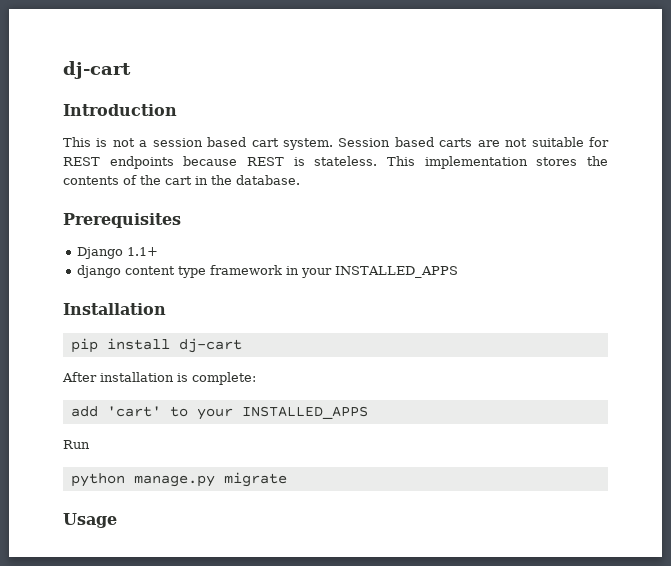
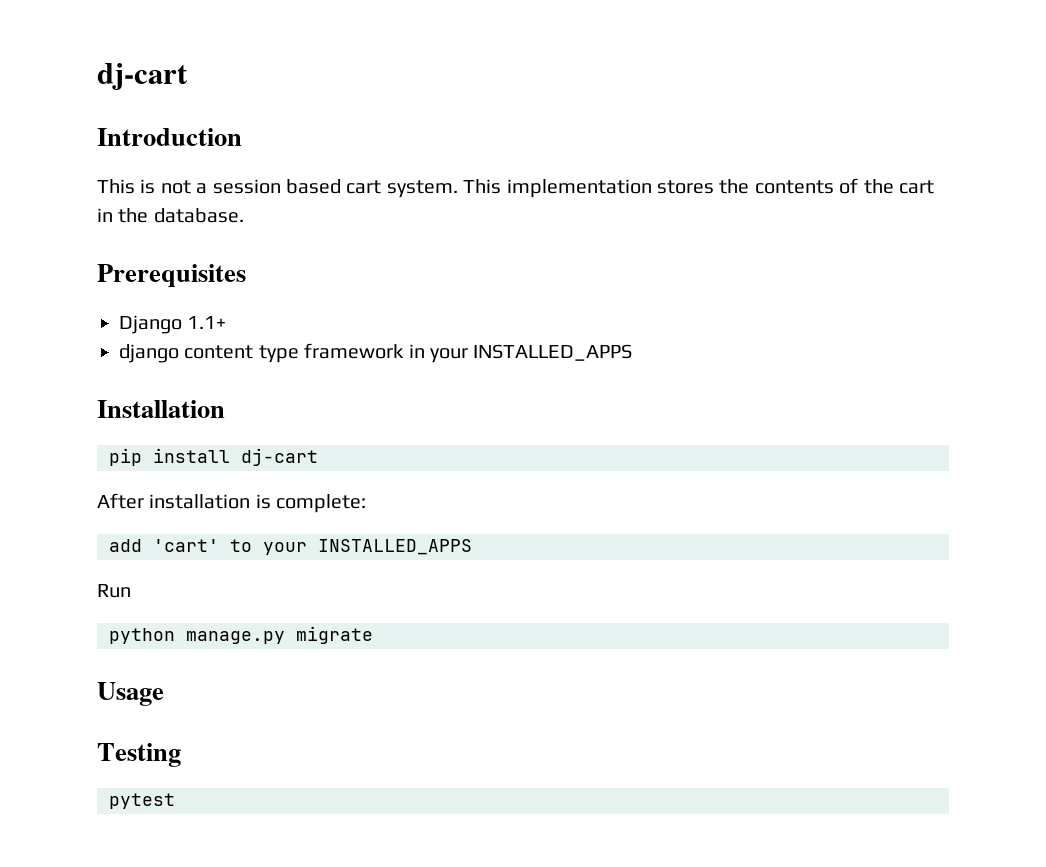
[338,137,610,147] [63,156,378,169] Session based carts are not suitable for REST endpoints because REST is stateless. -> (458, 189) none
(117, 520) none -> [97,743,181,767] [109,793,175,809] // Testing // pytest

